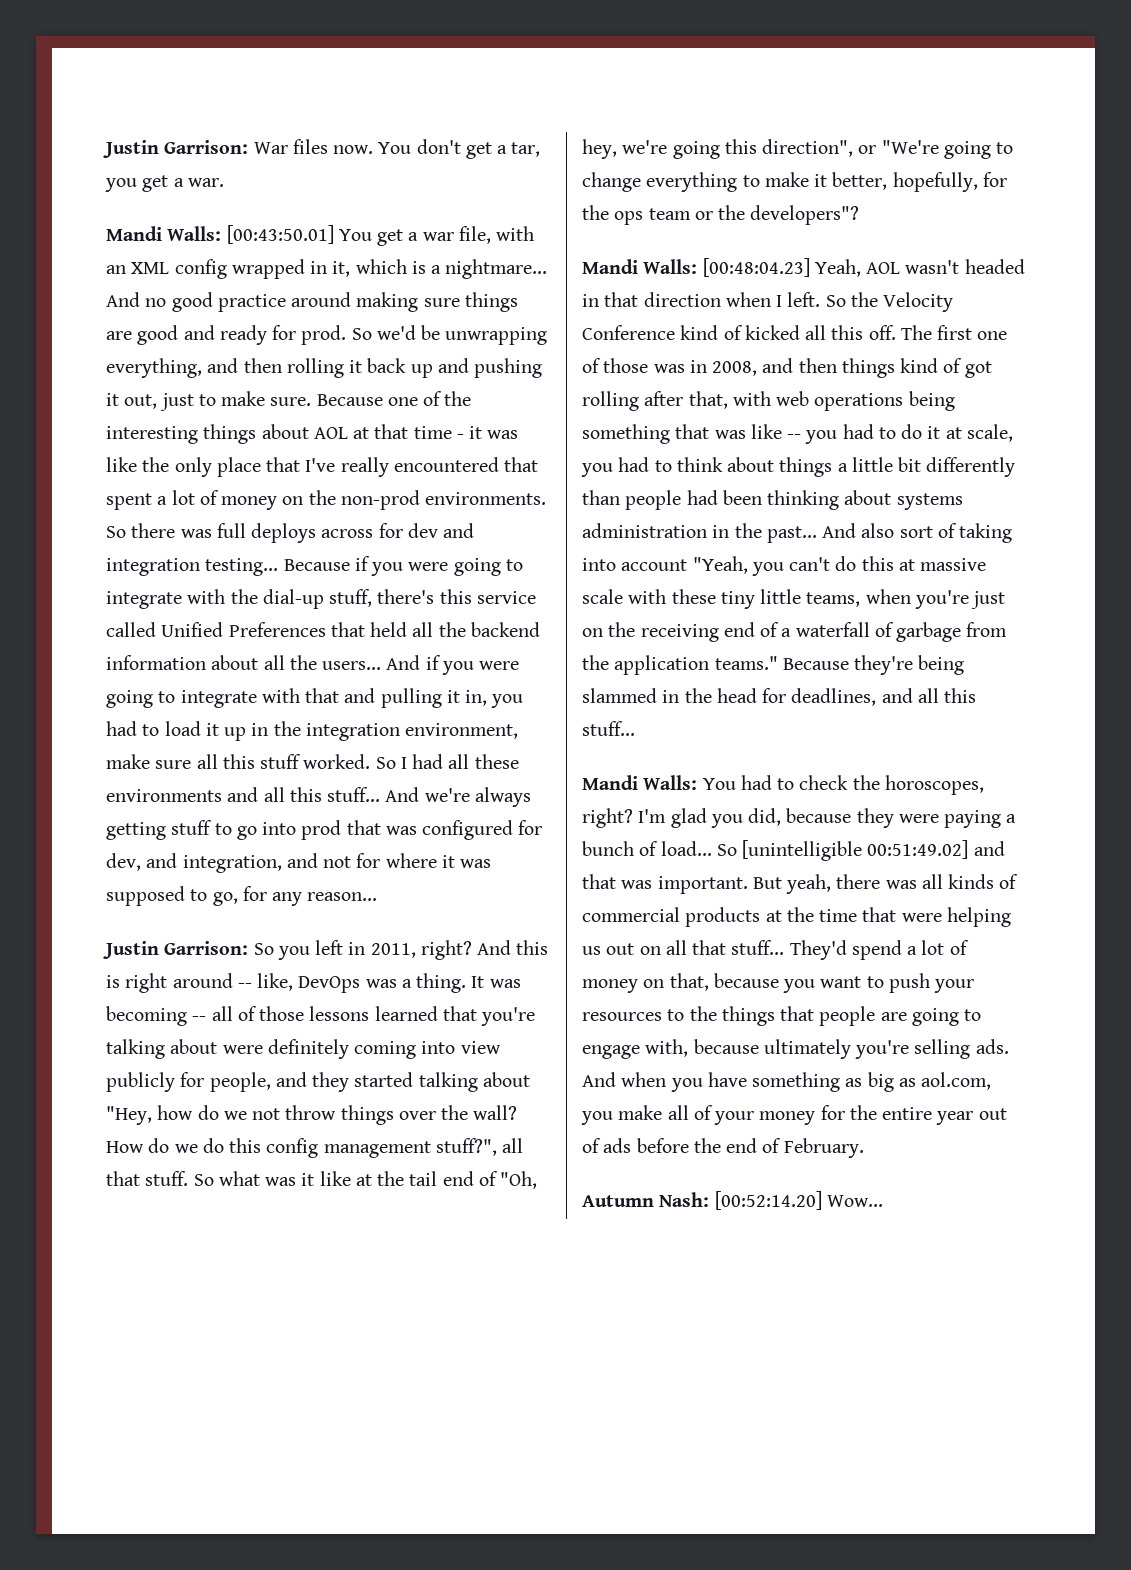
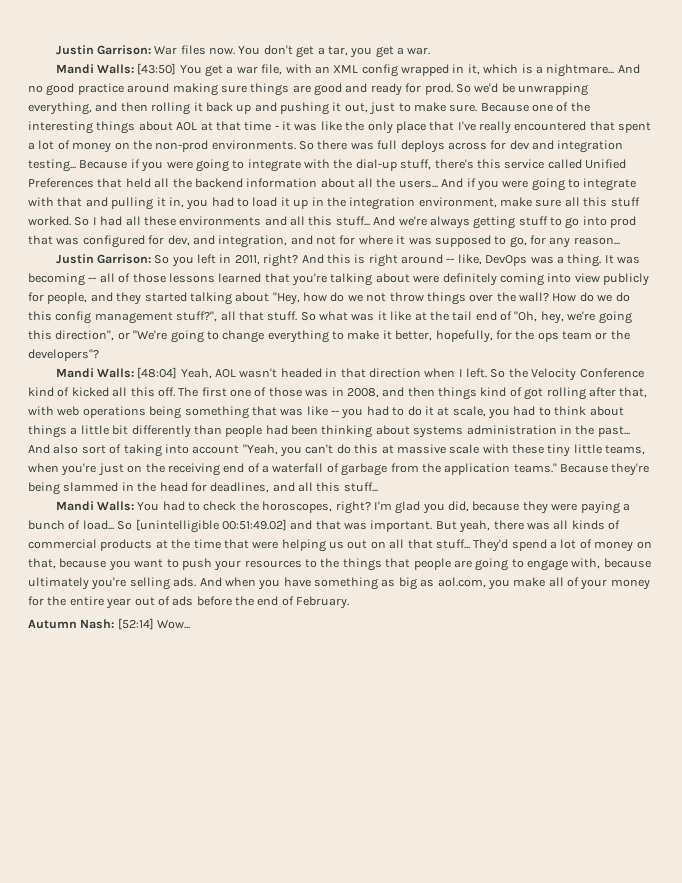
[226,225,334,244] [00:43:50.01] -> [137,63,177,75] [43:50]
[702,258,810,277] [00:48:04.23] -> [137,367,178,379] [48:04]
[714,1191,822,1210] [00:52:14.20] -> [117,618,154,630] [52:14]

